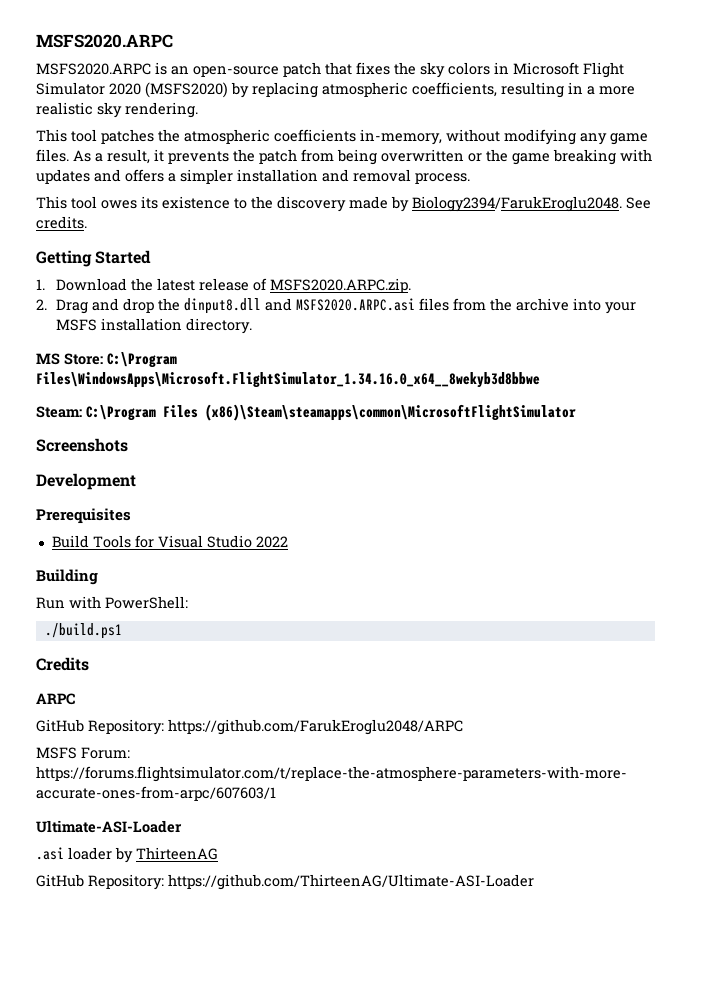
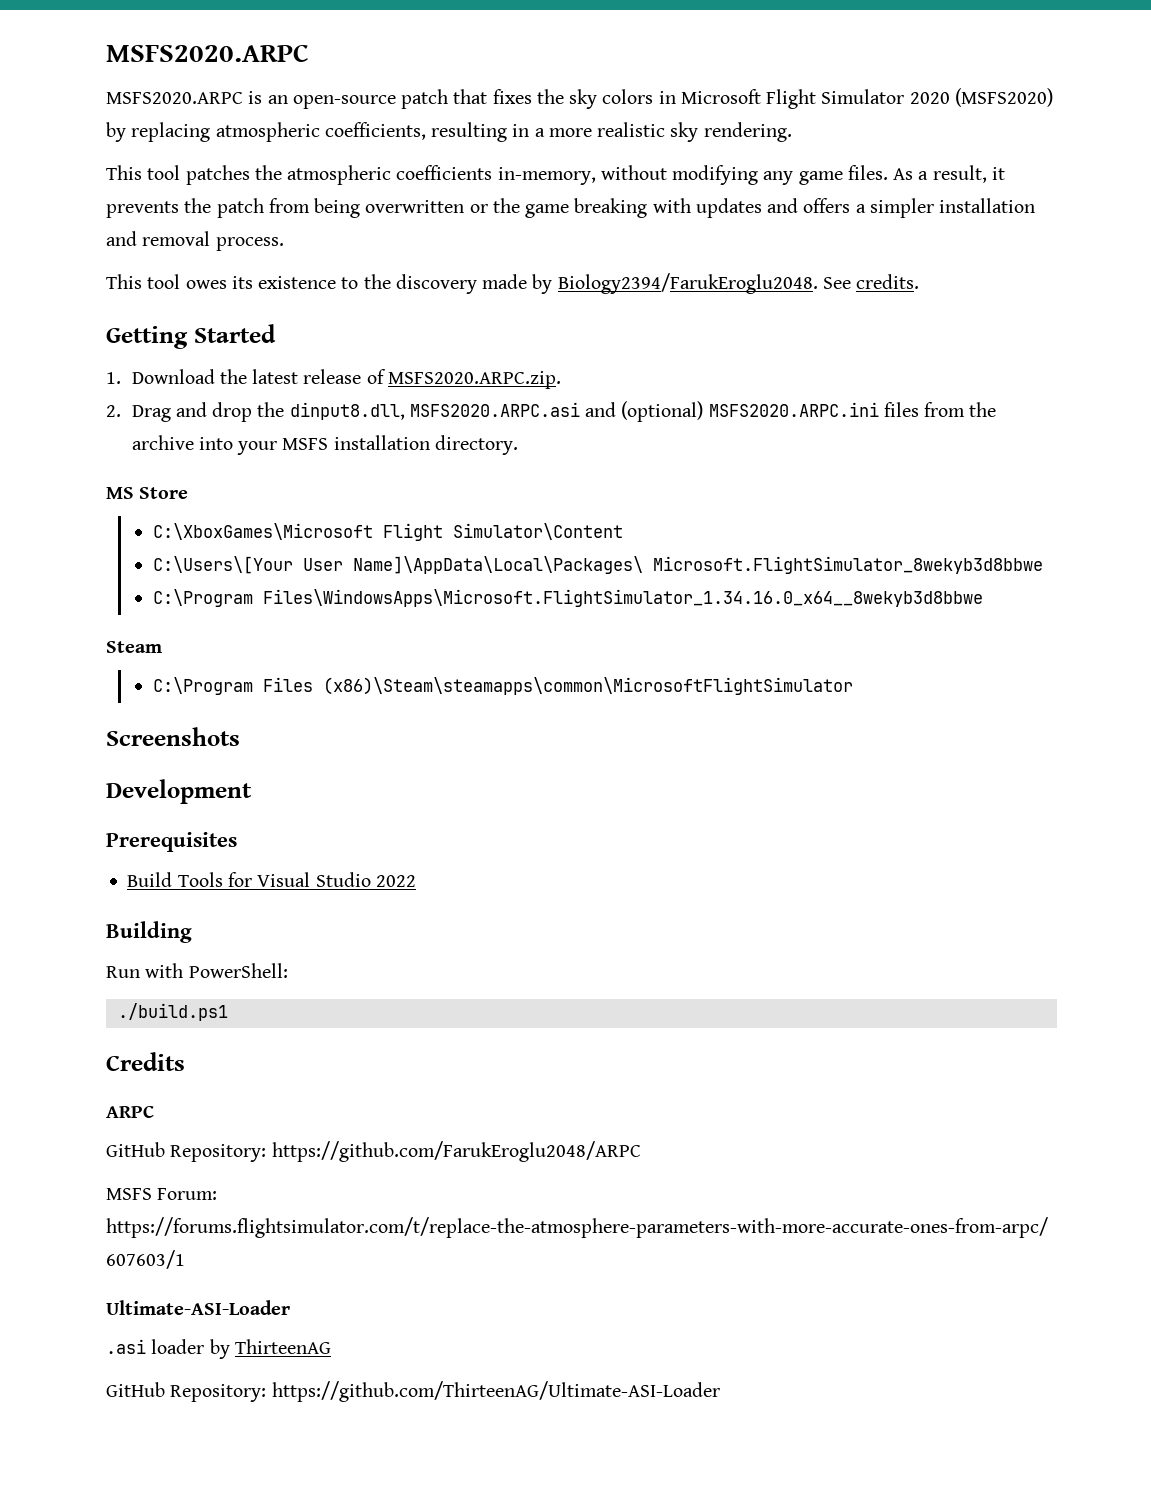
[183,298,415,314] dinput8.dll and MSFS2020.ARPC.asi -> [289,401,879,422] dinput8.dll, MSFS2020.ARPC.asi and (optional) MSFS2020.ARPC.ini
[64,353,103,365] Store: -> [139,487,189,499] [153,523,624,541] [153,556,1044,574] Store // C:\XboxGames\Microsoft Flight Simulator\Content // C:\Users\[Your User Name]\AppData\Local\Packages\ Microsoft.FlightSimulator_8wekyb3d8bbwe //
[36,406,82,418] Steam: -> [106,641,162,653] Steam //

